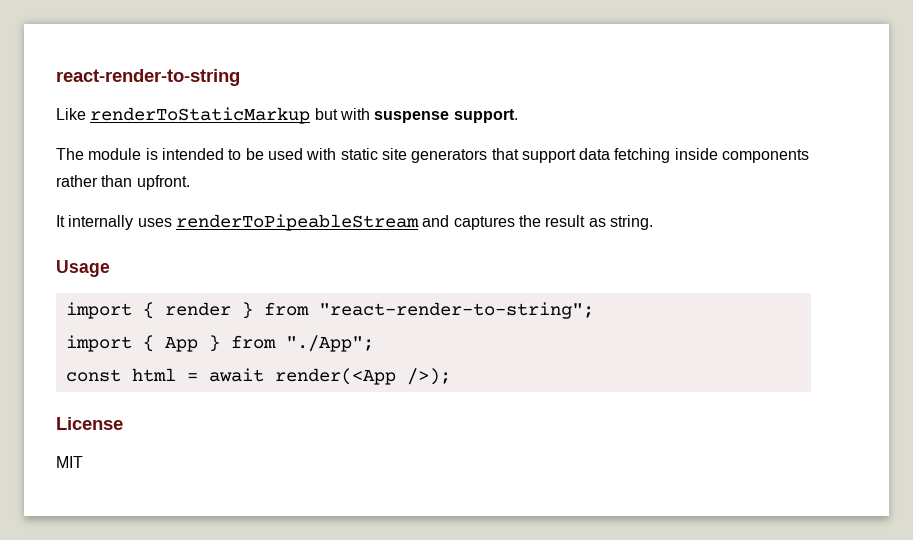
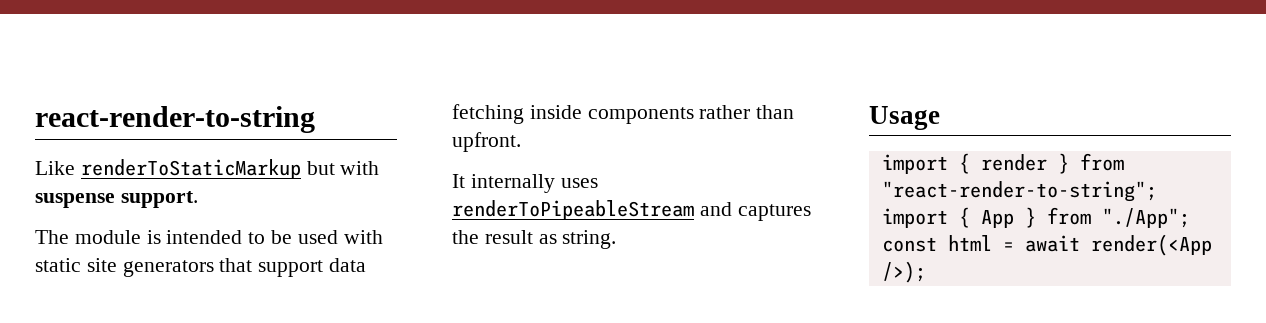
[56,417,123,430] [56,456,83,468] // License // MIT -> (926, 272) none

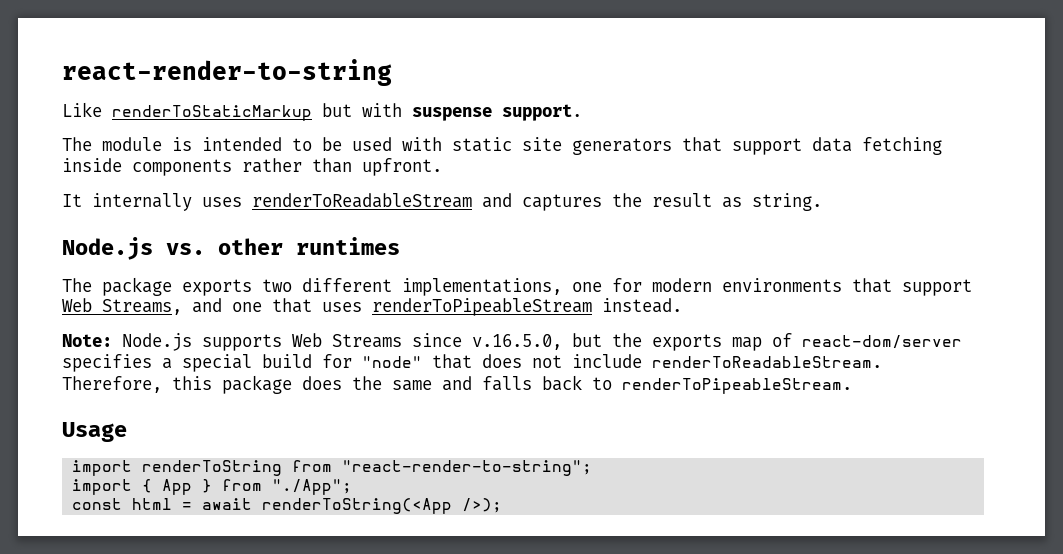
[452,200,694,220] renderToPipeableStream -> [252,193,472,208] renderToReadableStream
(617, 239) none -> [62,237,400,260] [62,277,972,296] [62,298,682,316] [62,333,962,351] [62,354,882,372] [62,375,852,394] // Node.js vs. other runtimes // The package exports two different implementations, one for modern environments that support Web Streams, and one that uses renderToPipeableStream instead. // Note: Node.js supports Web Streams since v.16.5.0, but the exports map of react-dom/server specifies a special build for "node" that does not include renderToReadableStream. Therefore, this package does the same and falls back to renderToPipeableStream.
[958,153,1069,174] { render } -> [142,460,283,476] renderToString
[1090,234,1212,256] render(<App -> [262,498,453,514] renderToString(<App

